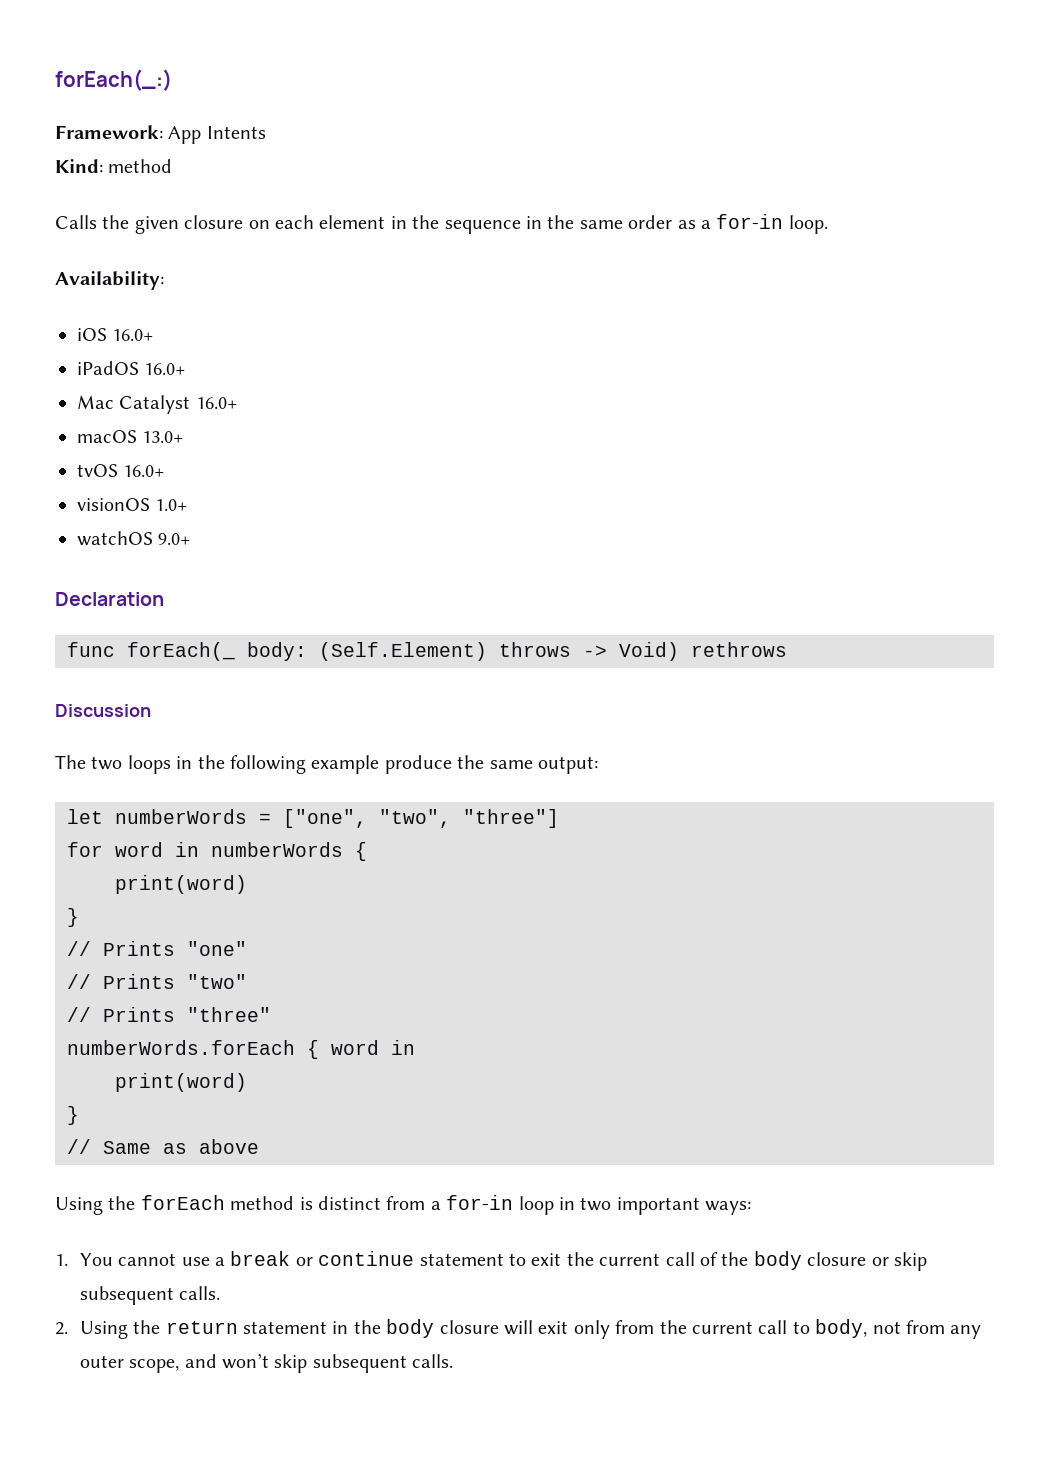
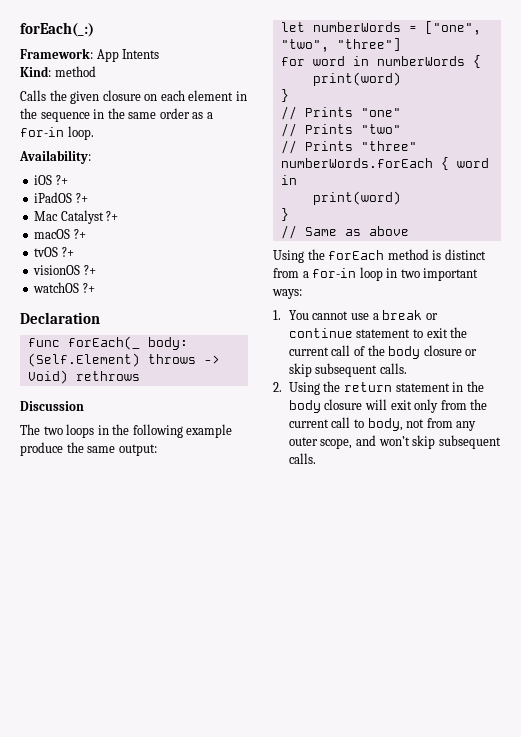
[112,329,155,341] 16.0+ -> [55,175,68,185] ?+
[144,363,187,375] 16.0+ -> [75,193,88,203] ?+
[195,397,238,409] 16.0+ -> [106,211,119,221] ?+
[142,431,185,443] 13.0+ -> [73,229,86,239] ?+
[123,465,166,477] 16.0+ -> [61,247,74,257] ?+
[155,499,189,511] 1.0+ -> [83,265,96,275] ?+
[158,533,192,545] 9.0+ -> [82,283,95,293] ?+

